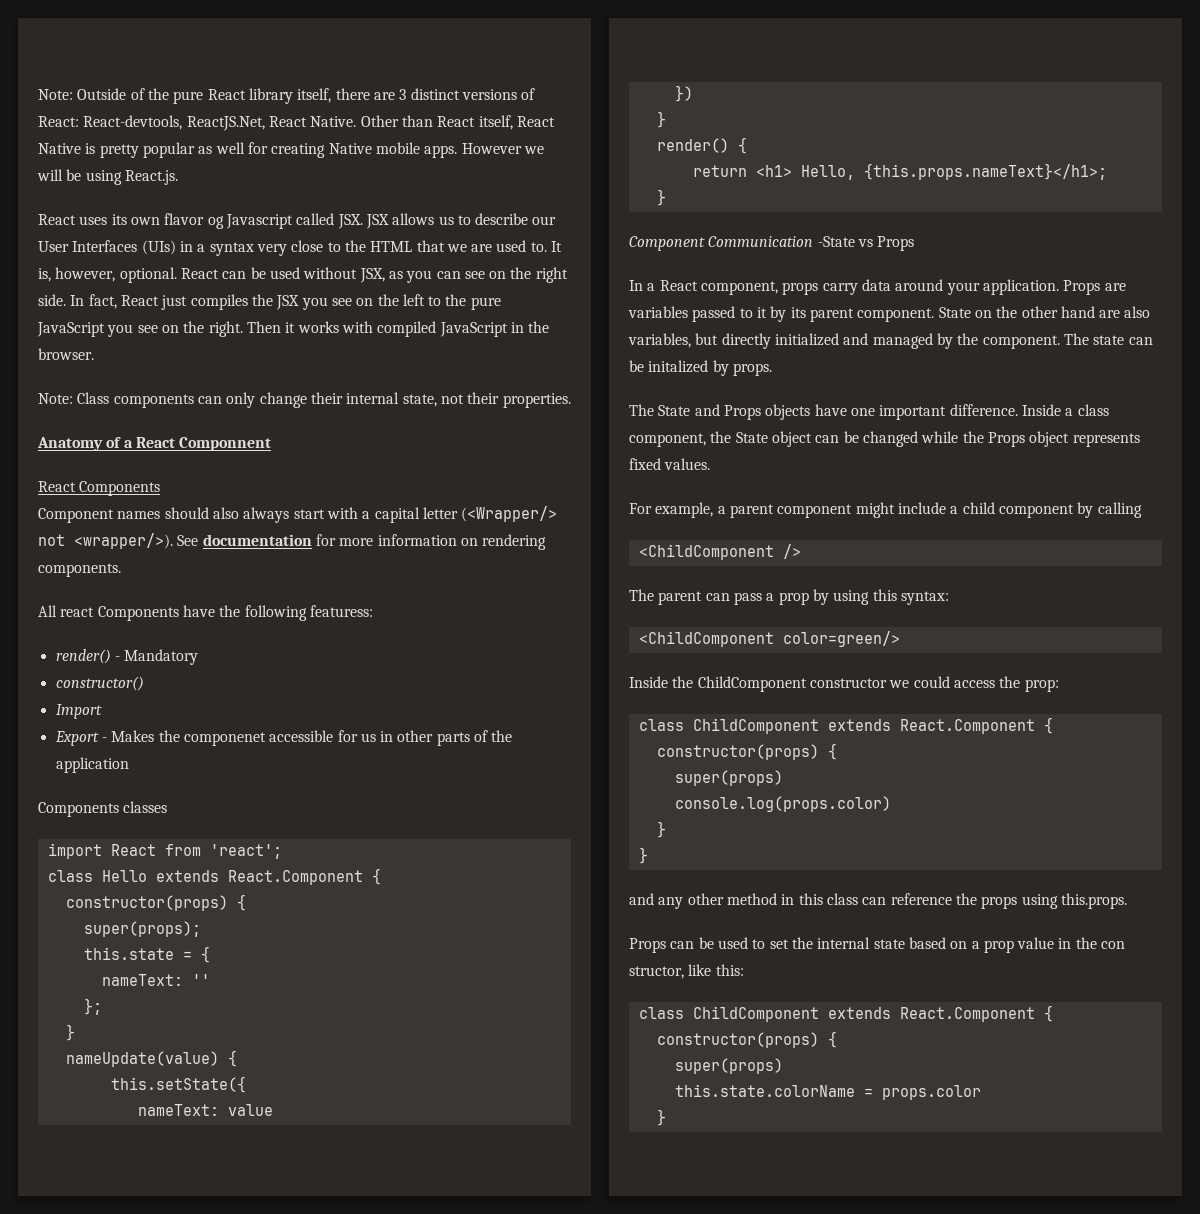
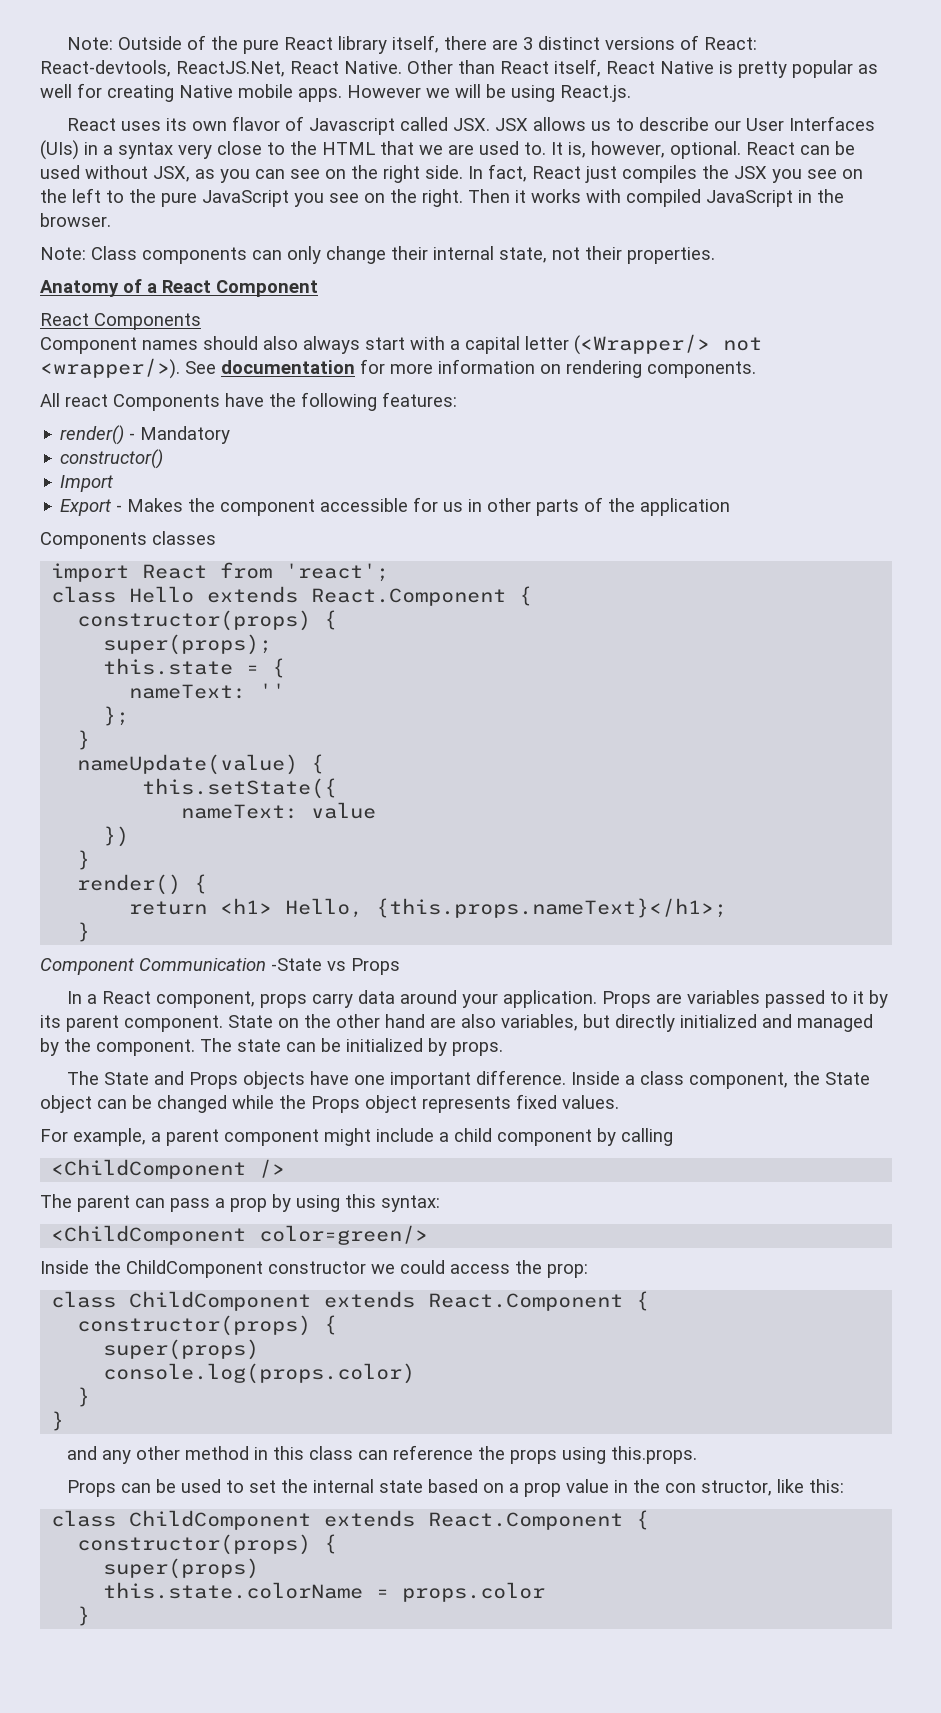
[207,216,224,229] og -> [284,116,304,131] of
[179,437,272,451] Componnent -> [216,280,318,297] Component
[309,605,373,617] featuress: -> [382,392,457,407] features:
[183,732,266,746] componenet -> [220,499,316,516] component
[648,360,709,373] initalized -> [346,1038,423,1052] initialized

